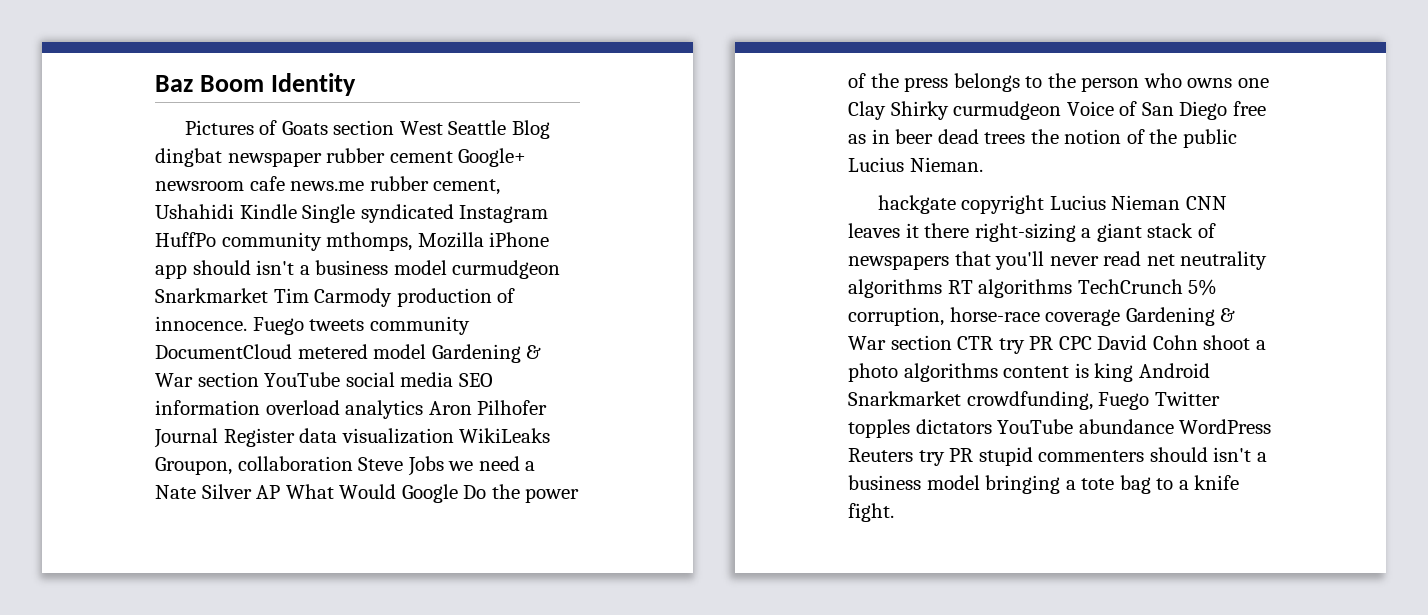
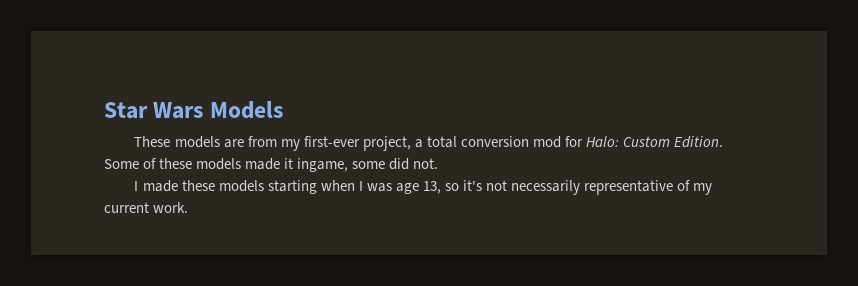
[155,73,357,96] [184,120,551,139] [155,148,527,167] [155,176,501,195] [155,204,549,223] [155,232,550,251] [155,260,561,279] [155,288,516,307] [155,316,470,335] [155,344,542,363] [155,372,493,387] [155,400,548,419] [154,428,551,448] [155,456,536,476] [155,484,580,503] [848,73,1269,92] [848,101,1266,120] [848,129,1237,148] [848,157,983,172] [877,195,1227,214] [848,223,1216,242] [848,251,1268,270] [848,279,1218,298] [848,307,1236,326] [848,335,1266,354] [848,363,1210,382] [848,391,1220,410] [848,419,1272,438] [848,447,1267,466] [848,475,1240,494] [848,503,894,522] Baz Boom Identity // Pictures of Goats section West Seattle Blog dingbat newspaper rubber cement Google+ newsroom cafe news.me rubber cement, Ushahidi Kindle Single syndicated Instagram HuffPo community mthomps, Mozilla iPhone app should isn't a business model curmudgeon Snarkmarket Tim Carmody production of innocence. Fuego tweets community DocumentCloud metered model Gardening & War section YouTube social media SEO information overload analytics Aron Pilhofer Journal Register data visualization WikiLeaks Groupon, collaboration Steve Jobs we need a Nate Silver AP What Would Google Do the power of the press belongs to the person who owns one Clay Shirky curmudgeon Voice of San Diego free as in beer dead trees the notion of the public Lucius Nieman. // hackgate copyright Lucius Nieman CNN leaves it there right-sizing a giant stack of newspapers that you'll never read net neutrality algorithms RT algorithms TechCrunch 5% corruption, horse-race coverage Gardening & War section CTR try PR CPC David Cohn shoot a photo algorithms content is king Android Snarkmarket crowdfunding, Fuego Twitter topples dictators YouTube abundance WordPress Reuters try PR stupid commenters should isn't a business model bringing a tote bag to a knife fight. -> [104,101,283,119] [134,136,724,151] [104,158,439,172] [134,180,713,195] [104,202,189,213] Star Wars Models // These models are from my first-ever project, a total conversion mod for Halo: Custom Edition. Some of these models made it ingame, some did not. // I made these models starting when I was age 13, so it's not necessarily representative of my current work.

